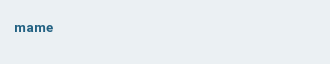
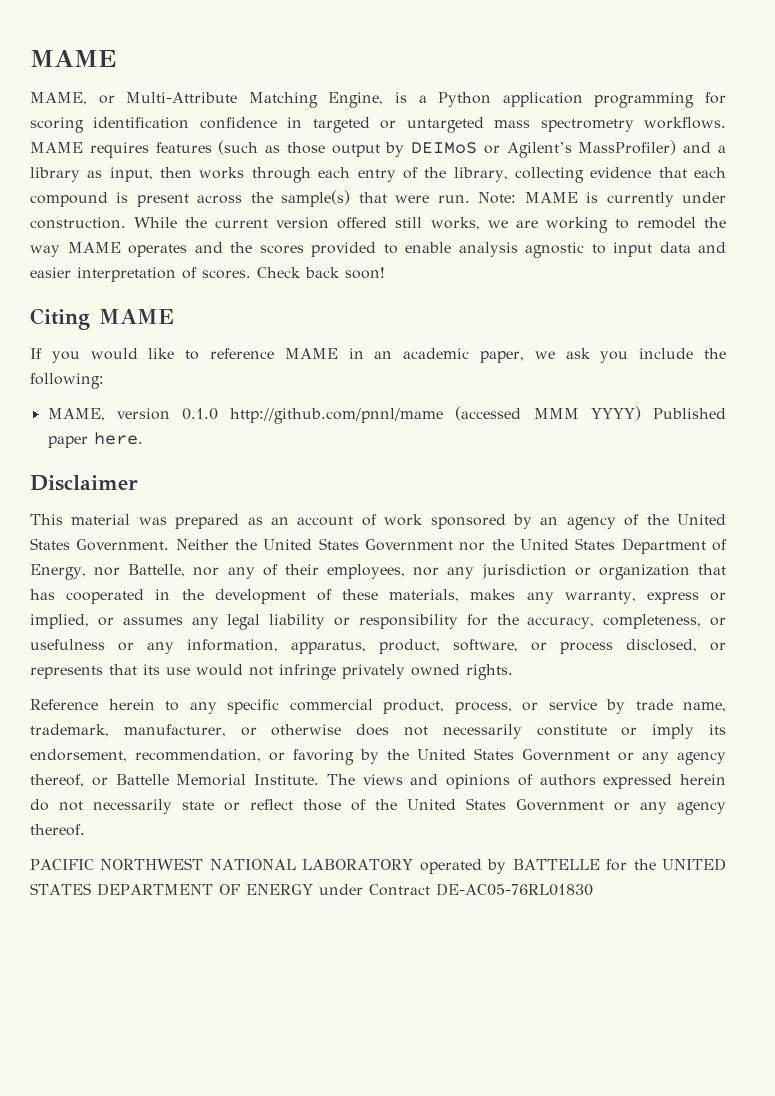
[14,25,53,32] mame -> [30,50,116,67] [30,92,727,108] [30,117,727,133] [30,140,726,158] [30,167,727,183] [30,190,726,207] [30,217,727,233] [30,242,726,258] [30,267,385,282] [30,308,174,330] [30,348,726,363] [30,373,104,389] [47,406,726,424] [47,432,143,448] [30,475,138,491] [30,514,726,530] [30,538,728,554] [30,564,727,580] [30,589,726,604] [30,614,726,630] [30,639,726,654] [30,664,513,680] [30,699,726,714] [30,724,726,739] [30,748,726,765] [30,774,726,789] [30,798,726,815] [30,824,85,836] [30,858,727,874] [30,883,593,896] MAME // MAME, or Multi-Attribute Matching Engine, is a Python application programming for scoring identification confidence in targeted or untargeted mass spectrometry workflows. MAME requires features (such as those output by DEIMoS or Agilent’s MassProfiler) and a library as input, then works through each entry of the library, collecting evidence that each compound is present across the sample(s) that were run. Note: MAME is currently under construction. While the current version offered still works, we are working to remodel the way MAME operates and the scores provided to enable analysis agnostic to input data and easier interpretation of scores. Check back soon! // Citing MAME // If you would like to reference MAME in an academic paper, we ask you include the following: // MAME, version 0.1.0 http://github.com/pnnl/mame (accessed MMM YYYY) Published paper here. // Disclaimer // This material was prepared as an account of work sponsored by an agency of the United States Government. Neither the United States Government nor the United States Department of Energy, nor Battelle, nor any of their employees, nor any jurisdiction or organization that has cooperated in the development of these materials, makes any warranty, express or implied, or assumes any legal liability or responsibility for the accuracy, completeness, or usefulness or any information, apparatus, product, software, or process disclosed, or represents that its use would not infringe privately owned rights. // Reference herein to any specific commercial product, process, or service by trade name, trademark, manufacturer, or otherwise does not necessarily constitute or imply its endorsement, recommendation, or favoring by the United States Government or any agency thereof, or Battelle Memorial Institute. The views and opinions of authors expressed herein do not necessarily state or reflect those of the United States Government or any agency thereof. // PACIFIC NORTHWEST NATIONAL LABORATORY operated by BATTELLE for the UNITED STATES DEPARTMENT OF ENERGY under Contract DE-AC05-76RL01830

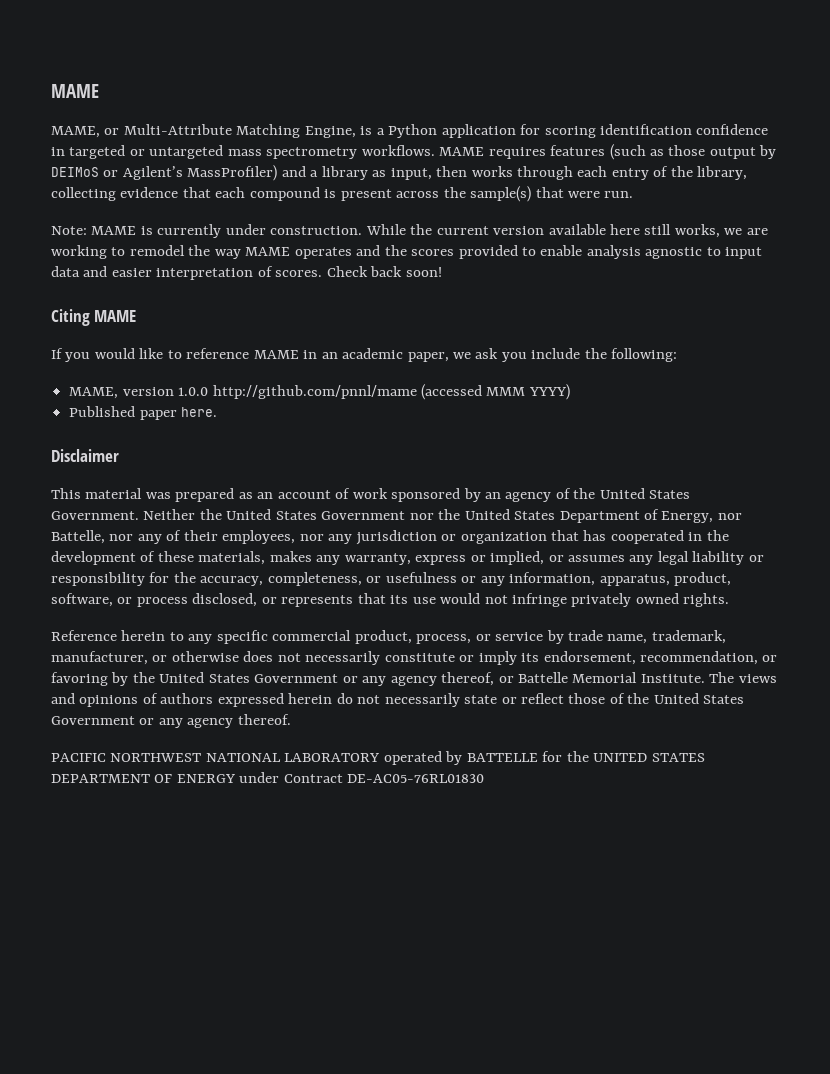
[594,92,695,108] programming -> (516, 131) none
(470, 199) none -> (634, 194) //
[337,217,388,229] offered -> [548,224,641,235] available here
[181,408,218,420] 0.1.0 -> [178,387,209,396] 1.0.0
(641, 413) none -> (570, 392) //

